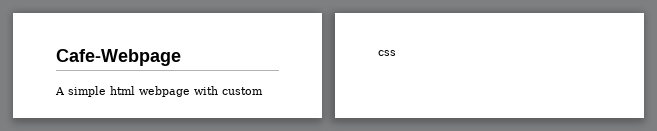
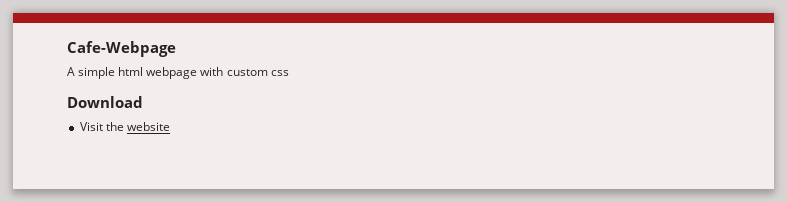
(396, 53) none -> [67,96,143,108] [79,122,170,131] // Download // Visit the website

